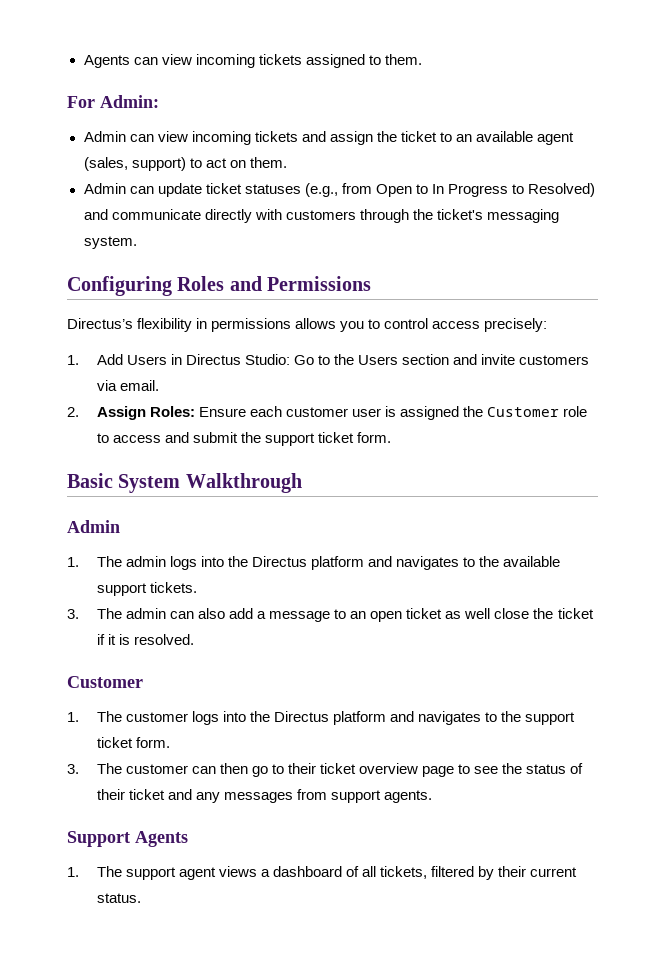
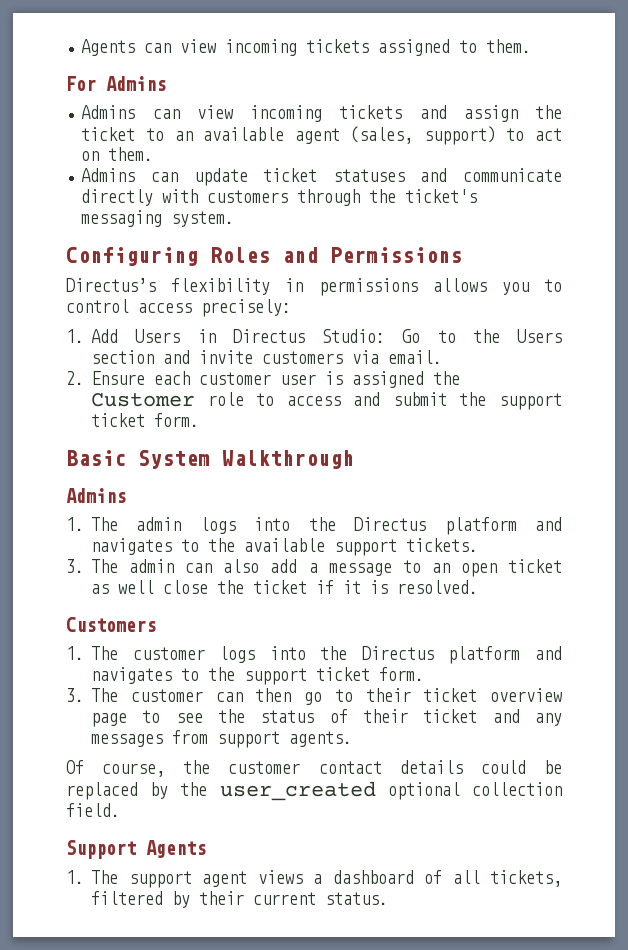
[100,95,159,108] [83,131,126,142] Admin: // Admin -> [106,76,166,91] [81,105,136,119] Admins // Admins
[83,183,126,194] Admin -> [81,168,136,182] Admins
[304,183,596,197] (e.g., from Open to In Progress to Resolved) -> (405, 175) none
[96,406,195,420] Assign Roles: -> (84, 378) none
[67,520,120,533] Admin -> [66,488,126,503] Admins
[67,676,143,688] Customer -> [66,617,156,632] Customers
(433, 796) none -> [66,760,562,777] [66,781,562,801] [66,803,120,817] // Of course, the customer contact details could be replaced by the user_created optional collection field.

